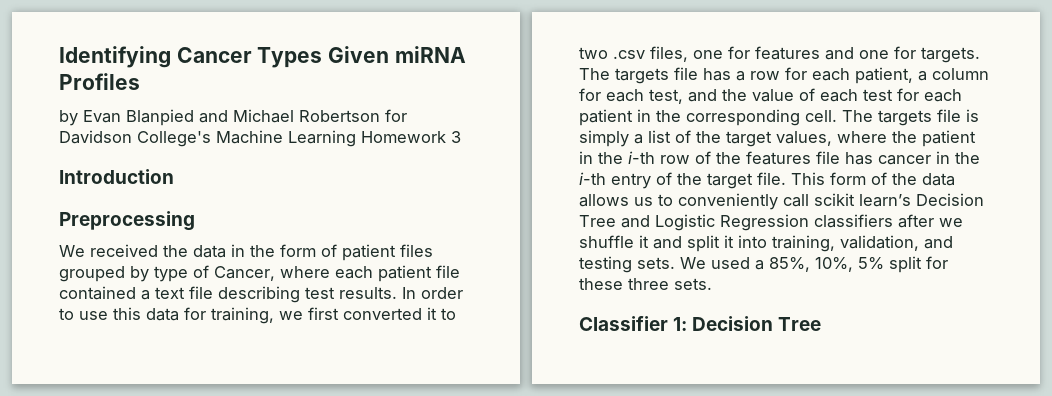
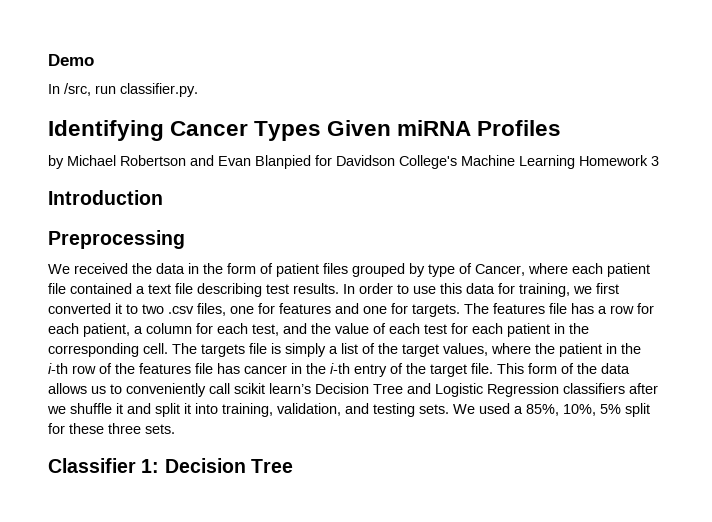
(59, 57) none -> [48,54,94,66] [48,83,198,97] Demo // In /src, run classifier.py. //
[83,109,380,126] Evan Blanpied and Michael Robertson -> [67,155,311,169] Michael Robertson and Evan Blanpied
[615,68,669,84] targets -> [493,303,545,314] features

